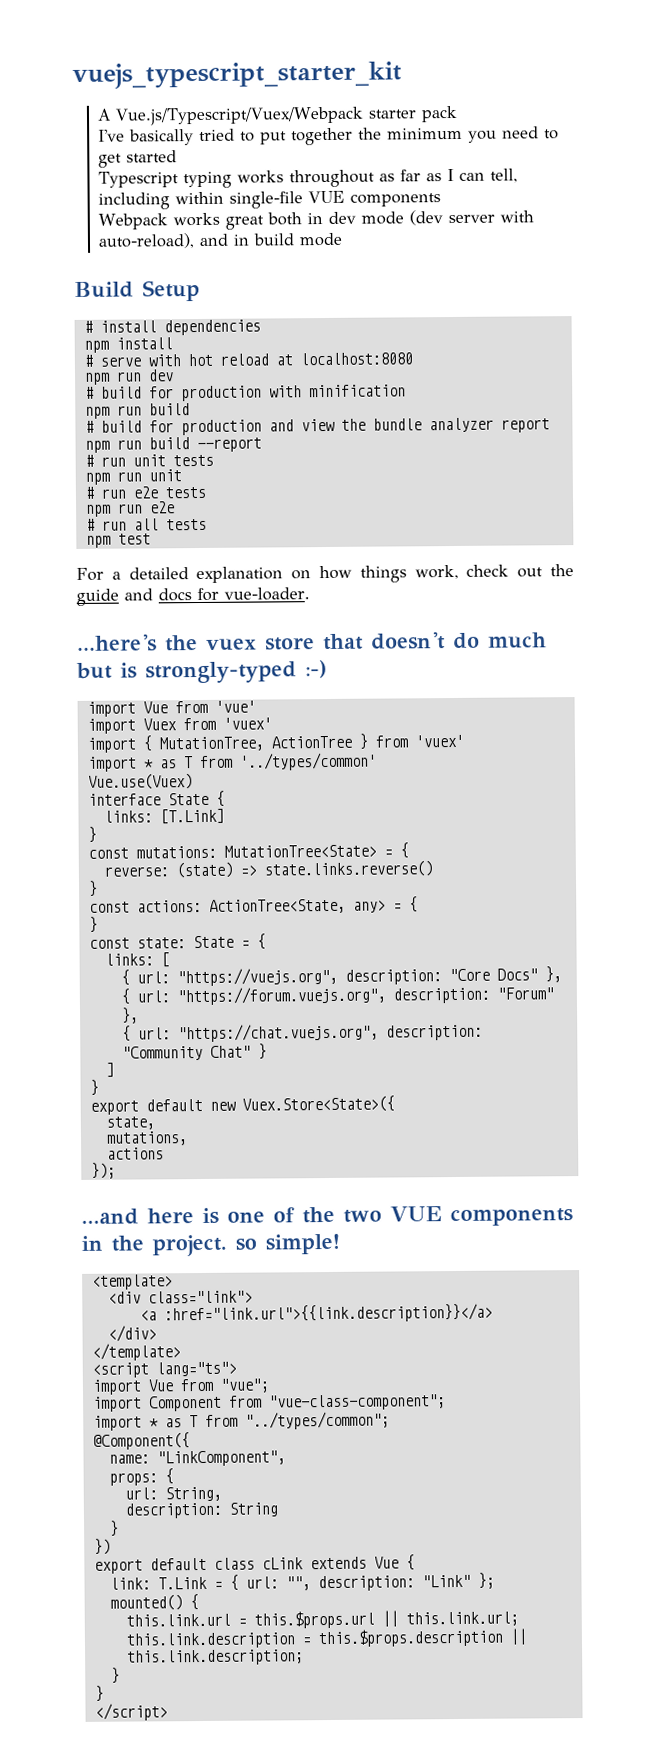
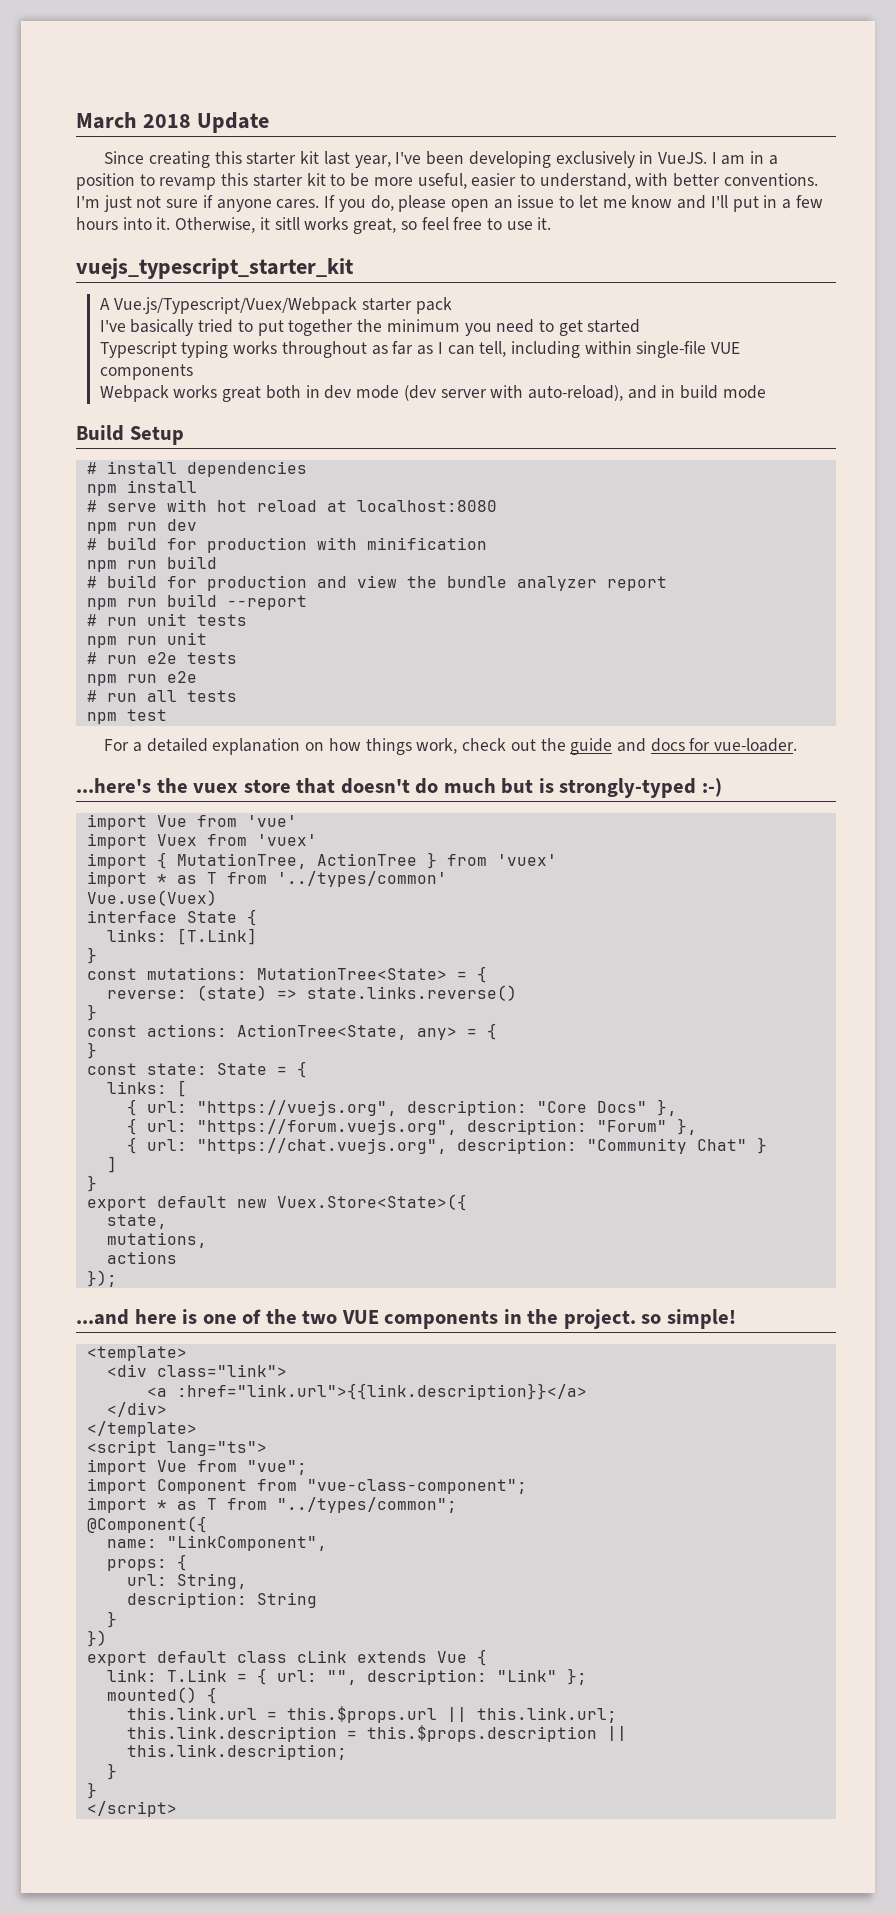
(72, 75) none -> [76,112,269,133] [104,151,778,168] [76,173,818,190] [76,195,823,212] [76,217,552,234] March 2018 Update // Since creating this starter kit last year, I've been developing exclusively in VueJS. I am in a position to revamp this starter kit to be more useful, easier to understand, with better conventions. I'm just not sure if anyone cares. If you do, please open an issue to let me know and I'll put in a few hours into it. Otherwise, it sitll works great, so feel free to use it. //

